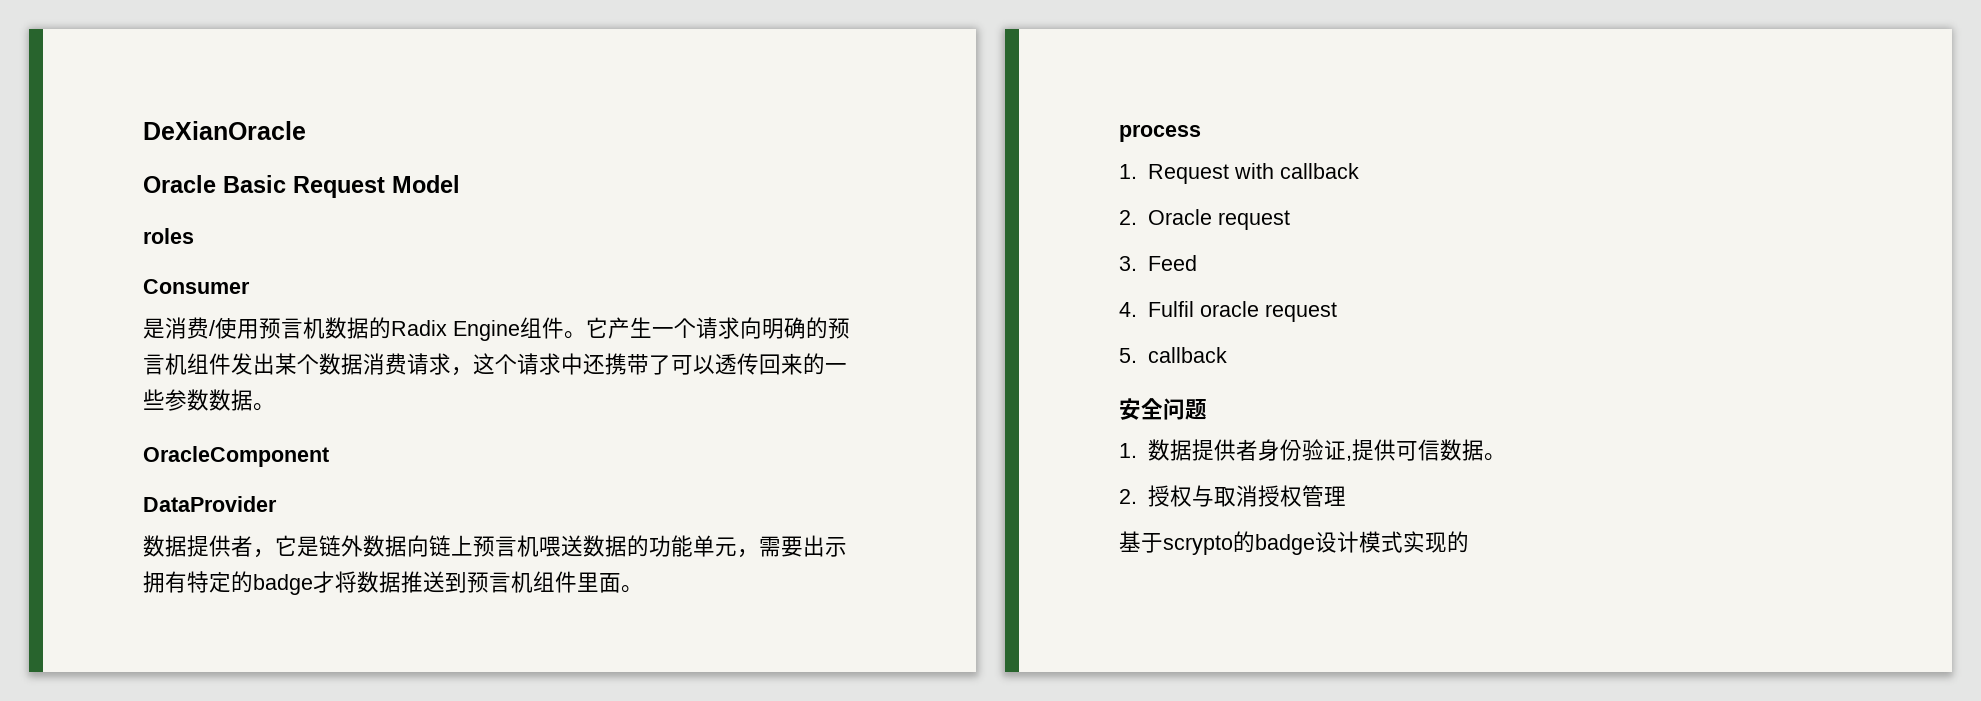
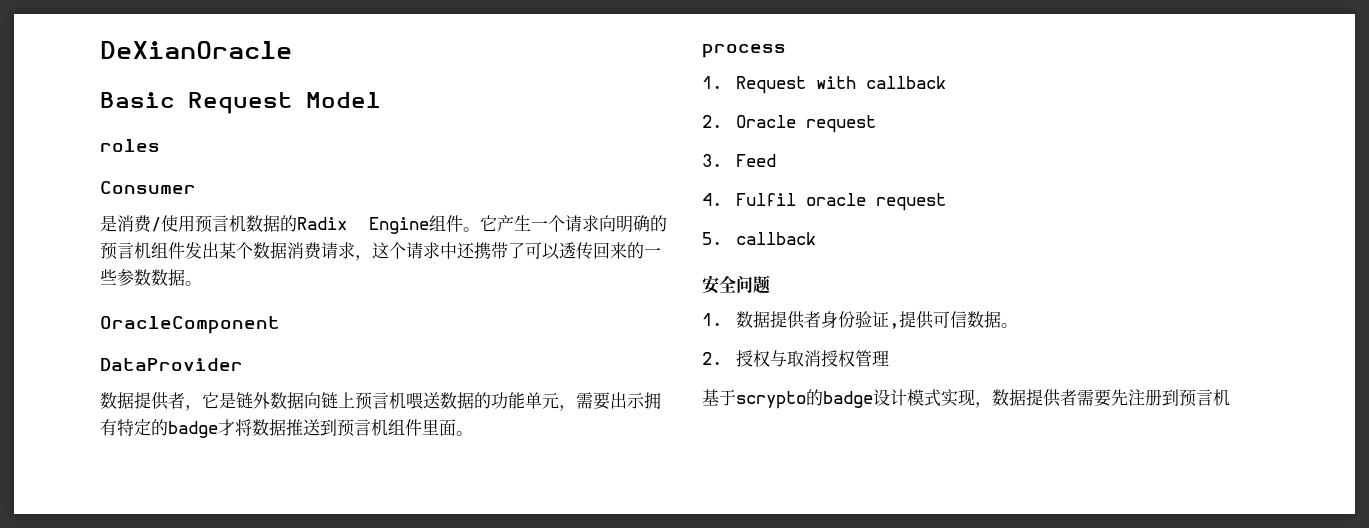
[143,175,216,193] Oracle -> (292, 50) none
[1447,531,1469,553] 的 -> [975,389,1230,408] ，数据提供者需要先注册到预言机

